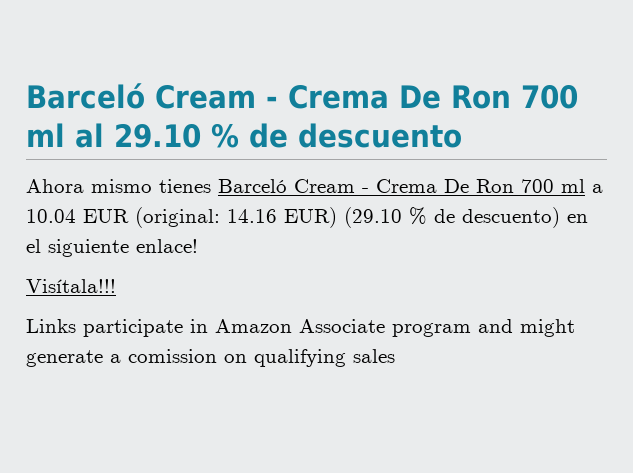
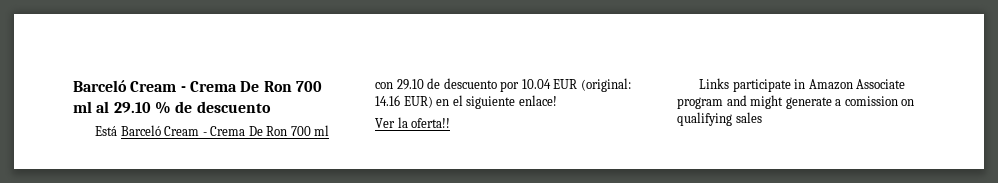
[26,179,603,193] Ahora mismo tienes Barceló Cream - Crema De Ron 700 ml a -> [95,125,330,136] [375,78,520,92] Está Barceló Cream - Crema De Ron 700 ml con 29.10 de descuento por
[344,207,560,228] (29.10 % de descuento) -> (433, 102) none
[26,279,116,293] Visítala!!! -> [375,117,451,128] Ver la oferta!!

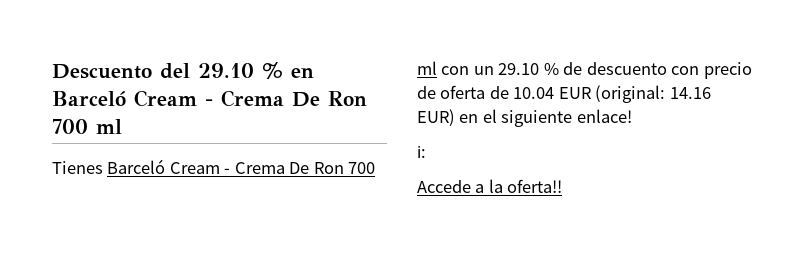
[73,80,322,92] [73,101,271,114] [95,126,118,136] Barceló Cream - Crema De Ron 700 ml al 29.10 % de descuento // Está -> [52,61,314,79] [52,90,367,107] [52,119,122,134] [52,161,103,174] Descuento del 29.10 % en Barceló Cream - Crema De Ron 700 ml // Tienes
[396,78,520,92] 29.10 de descuento por -> [473,62,752,79] [417,85,509,99] un 29.10 % de descuento con precio de oferta de
[375,118,395,128] Ver -> [417,146,426,158] [417,180,485,193] ℹ: // Accede a
[699,78,906,92] [677,95,915,109] [677,112,762,126] // Links participate in Amazon Associate program and might generate a comission on qualifying sales -> (563, 186) none

